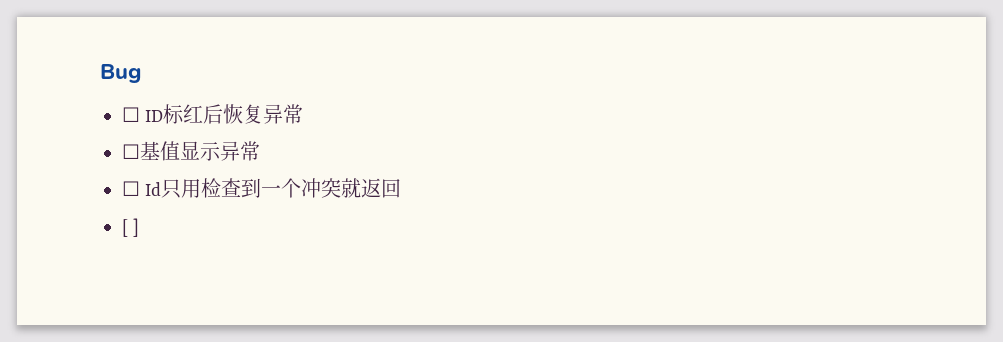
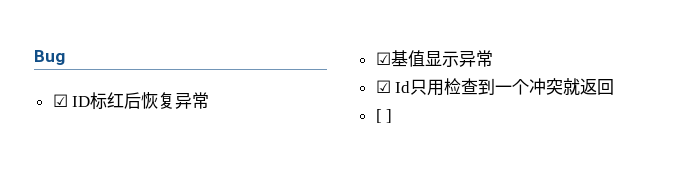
[122,107,140,122] ☐ -> [52,94,68,107] ☑
[122,144,140,159] ☐ -> [375,52,391,65] ☑
[122,181,140,196] ☐ -> [375,80,391,93] ☑

